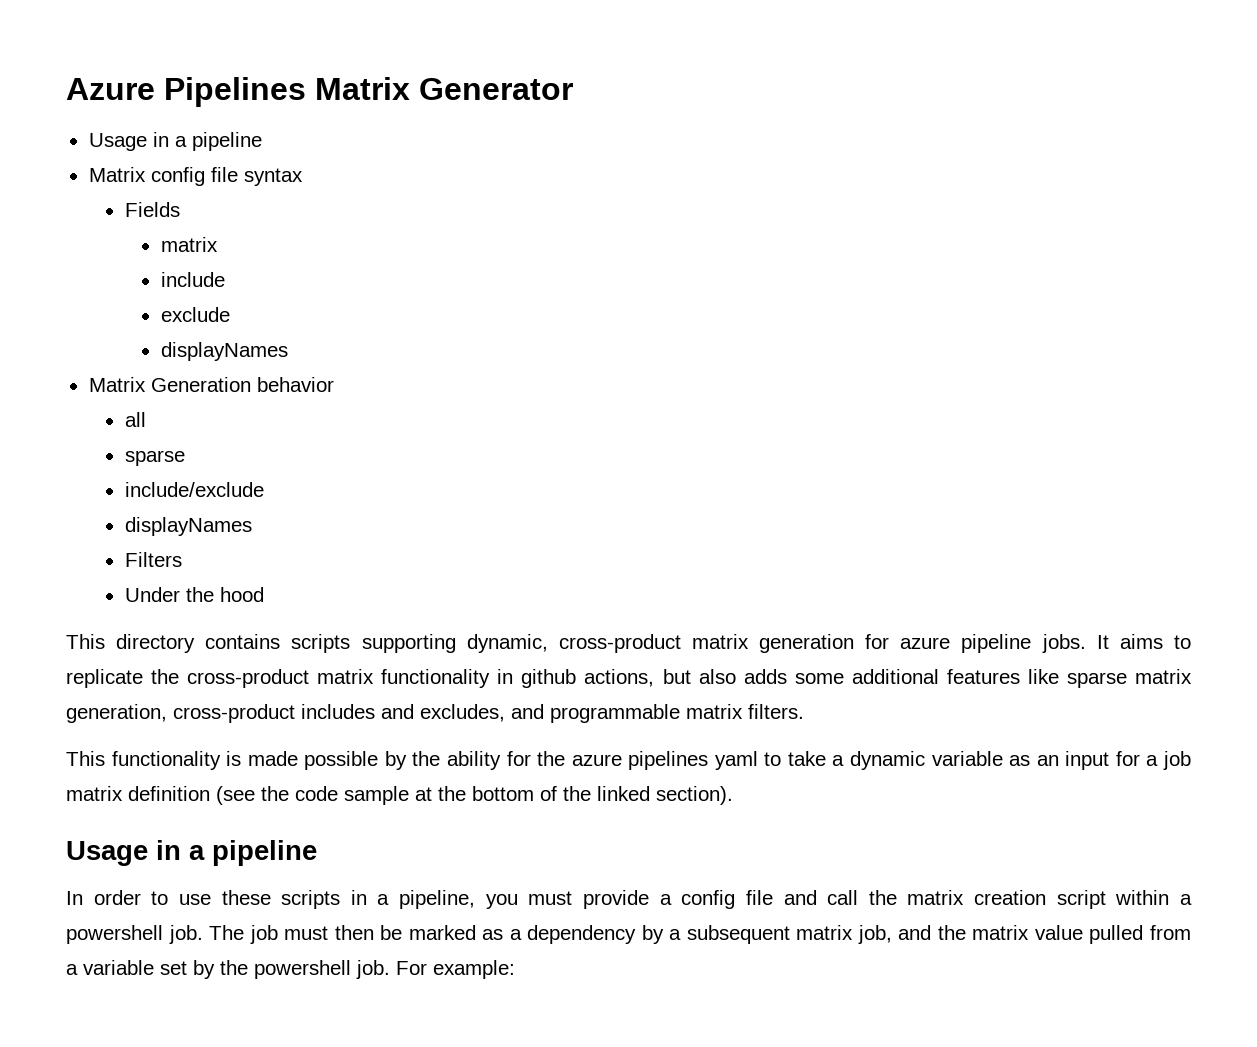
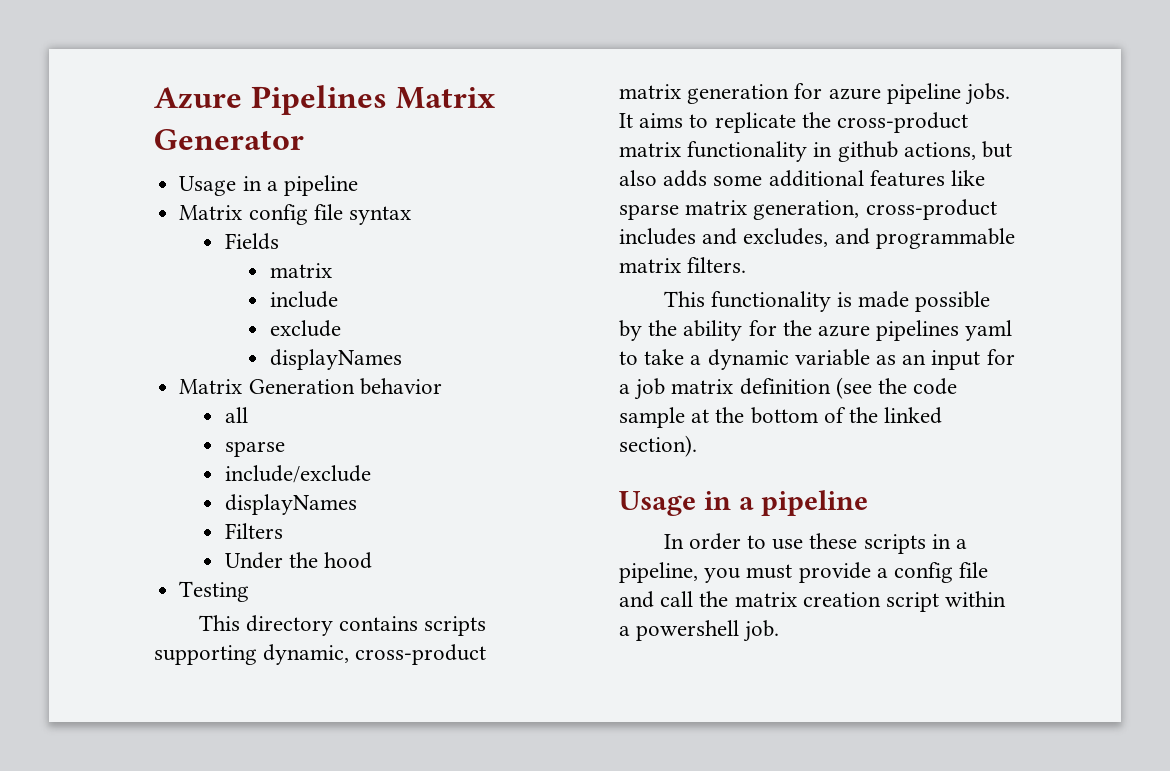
(264, 594) none -> [179,581,250,602] // Testing
[209,925,1191,944] [66,960,515,979] The job must then be marked as a dependency by a subsequent matrix job, and the matrix value pulled from a variable set by the powershell job. For example: -> (780, 631) none

